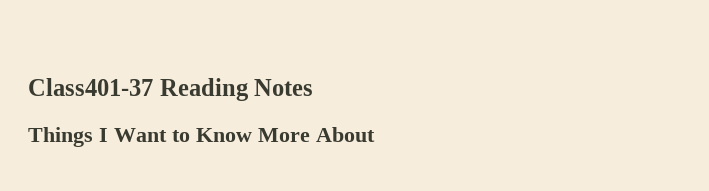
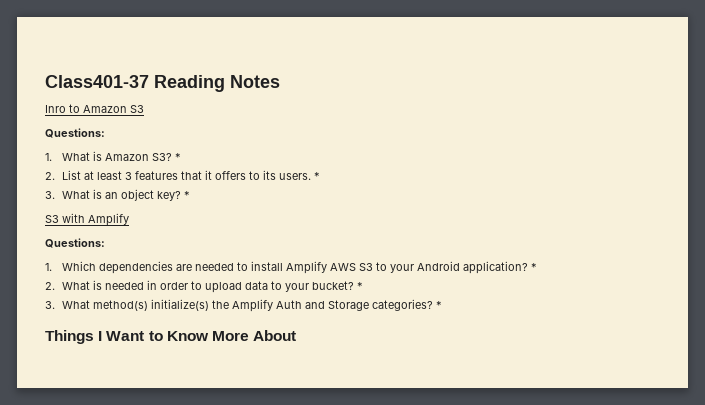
(314, 87) none -> [45,104,144,113] [45,128,105,138] [45,151,181,161] [45,170,320,180] [45,189,190,201] [45,213,129,226] [45,238,105,248] [45,261,537,274] [45,280,363,293] [45,299,442,312] // Inro to Amazon S3 // Questions: // 1. What is Amazon S3? * // 2. List at least 3 features that it offers to its users. * // 3. What is an object key? * // S3 with Amplify // Questions: // 1. Which dependencies are needed to install Amplify AWS S3 to your Android application? * // 2. What is needed in order to upload data to your bucket? * // 3. What method(s) initialize(s) the Amplify Auth and Storage categories? *

